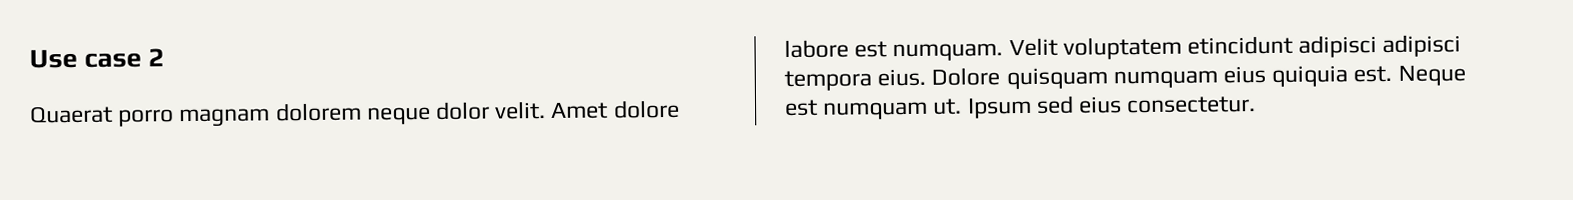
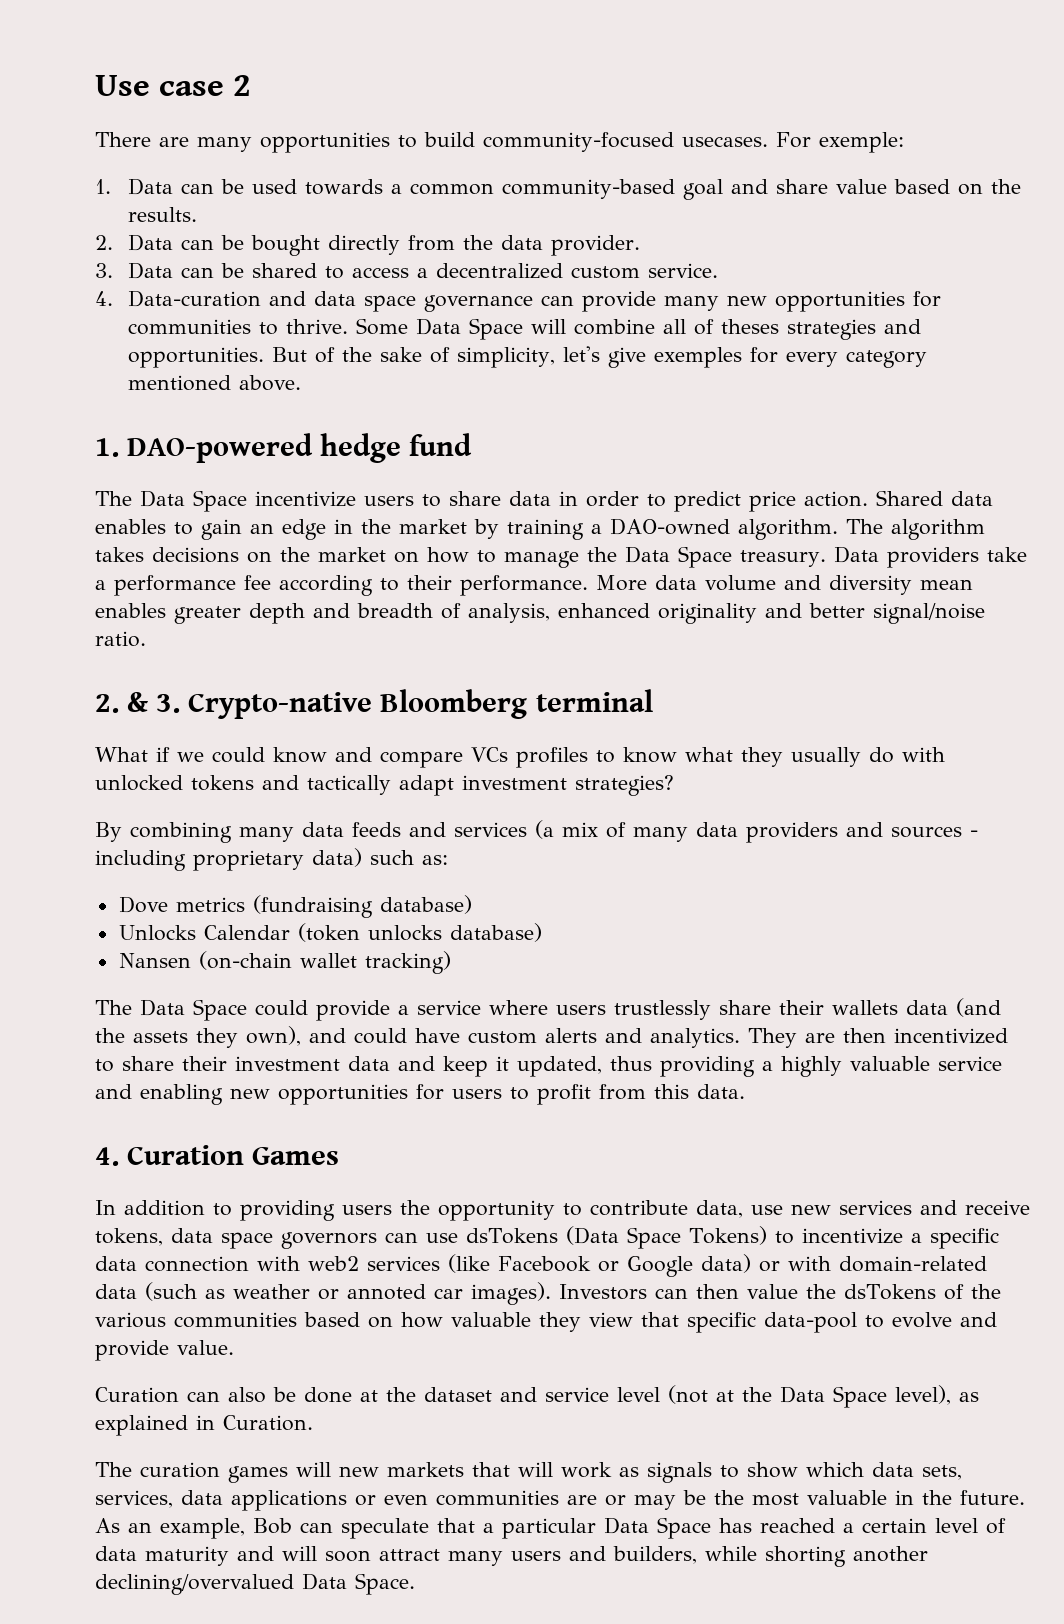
[30,99,680,128] [784,34,1462,62] [784,65,1466,92] [785,95,1257,120] Quaerat porro magnam dolorem neque dolor velit. Amet dolore labore est numquam. Velit voluptatem etincidunt adipisci adipisci tempora eius. Dolore quisquam numquam eius quiquia est. Neque est numquam ut. Ipsum sed eius consectetur. -> [95,132,904,153] [95,178,1022,200] [128,207,198,222] [95,234,641,256] [95,262,719,279] [95,290,942,312] [128,318,922,340] [128,346,928,368] [128,375,302,391] [95,433,473,463] [95,490,993,512] [95,518,985,540] [95,546,1027,568] [95,575,973,596] [95,603,985,624] [95,631,146,647] [95,689,653,719] [95,747,945,768] [95,775,674,796] [95,820,978,843] [95,848,448,871] [118,895,472,918] [118,923,542,942] [118,951,451,974] [95,998,1001,1021] [95,1026,1008,1048] [95,1056,1002,1077] [95,1084,745,1105] [95,1145,340,1166] [95,1200,1030,1221] [95,1226,999,1249] [95,1254,987,1277] [95,1282,1001,1305] [95,1312,997,1333] [95,1340,234,1361] [95,1385,979,1408] [95,1415,313,1436] [95,1462,962,1483] [95,1490,1025,1511] [95,1517,1006,1539] [95,1546,928,1567] [95,1573,415,1595] There are many opportunities to build community-focused usecases. For exemple: // 1. Data can be used towards a common community-based goal and share value based on the results. // 2. Data can be bought directly from the data provider. // 3. Data can be shared to access a decentralized custom service. // 4. Data-curation and data space governance can provide many new opportunities for communities to thrive. Some Data Space will combine all of theses strategies and opportunities. But of the sake of simplicity, let's give exemples for every category mentioned above. // 1. DAO-powered hedge fund // The Data Space incentivize users to share data in order to predict price action. Shared data enables to gain an edge in the market by training a DAO-owned algorithm. The algorithm takes decisions on the market on how to manage the Data Space treasury. Data providers take a performance fee according to their performance. More data volume and diversity mean enables greater depth and breadth of analysis, enhanced originality and better signal/noise ratio. // 2. & 3. Crypto-native Bloomberg terminal // What if we could know and compare VCs profiles to know what they usually do with unlocked tokens and tactically adapt investment strategies? // By combining many data feeds and services (a mix of many data providers and sources - including proprietary data) such as: // Dove metrics (fundraising database) // Unlocks Calendar (token unlocks database) // Nansen (on-chain wallet tracking) // The Data Space could provide a service where users trustlessly share their wallets data (and the assets they own), and could have custom alerts and analytics. They are then incentivized to share their investment data and keep it updated, thus providing a highly valuable service and enabling new opportunities for users to profit from this data. // 4. Curation Games // In addition to providing users the opportunity to contribute data, use new services and receive tokens, data space governors can use dsTokens (Data Space Tokens) to incentivize a specific data connection with web2 services (like Facebook or Google data) or with domain-related data (such as weather or annoted car images). Investors can then value the dsTokens of the various communities based on how valuable they view that specific data-pool to evolve and provide value. // Curation can also be done at the dataset and service level (not at the Data Space level), as explained in Curation. // The curation games will new markets that will work as signals to show which data sets, services, data applications or even communities are or may be the most valuable in the future. As an example, Bob can speculate that a particular Data Space has reached a certain level of data maturity and will soon attract many users and builders, while shorting another declining/overvalued Data Space.

